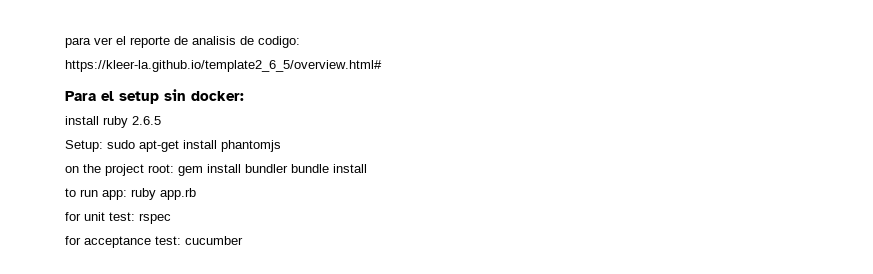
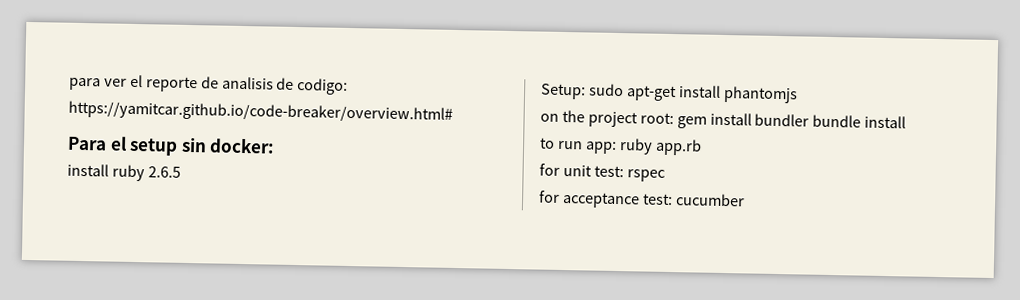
[65,60,382,72] https://kleer-la.github.io/template2_6_5/overview.html# -> [68,100,453,124] https://yamitcar.github.io/code-breaker/overview.html#

